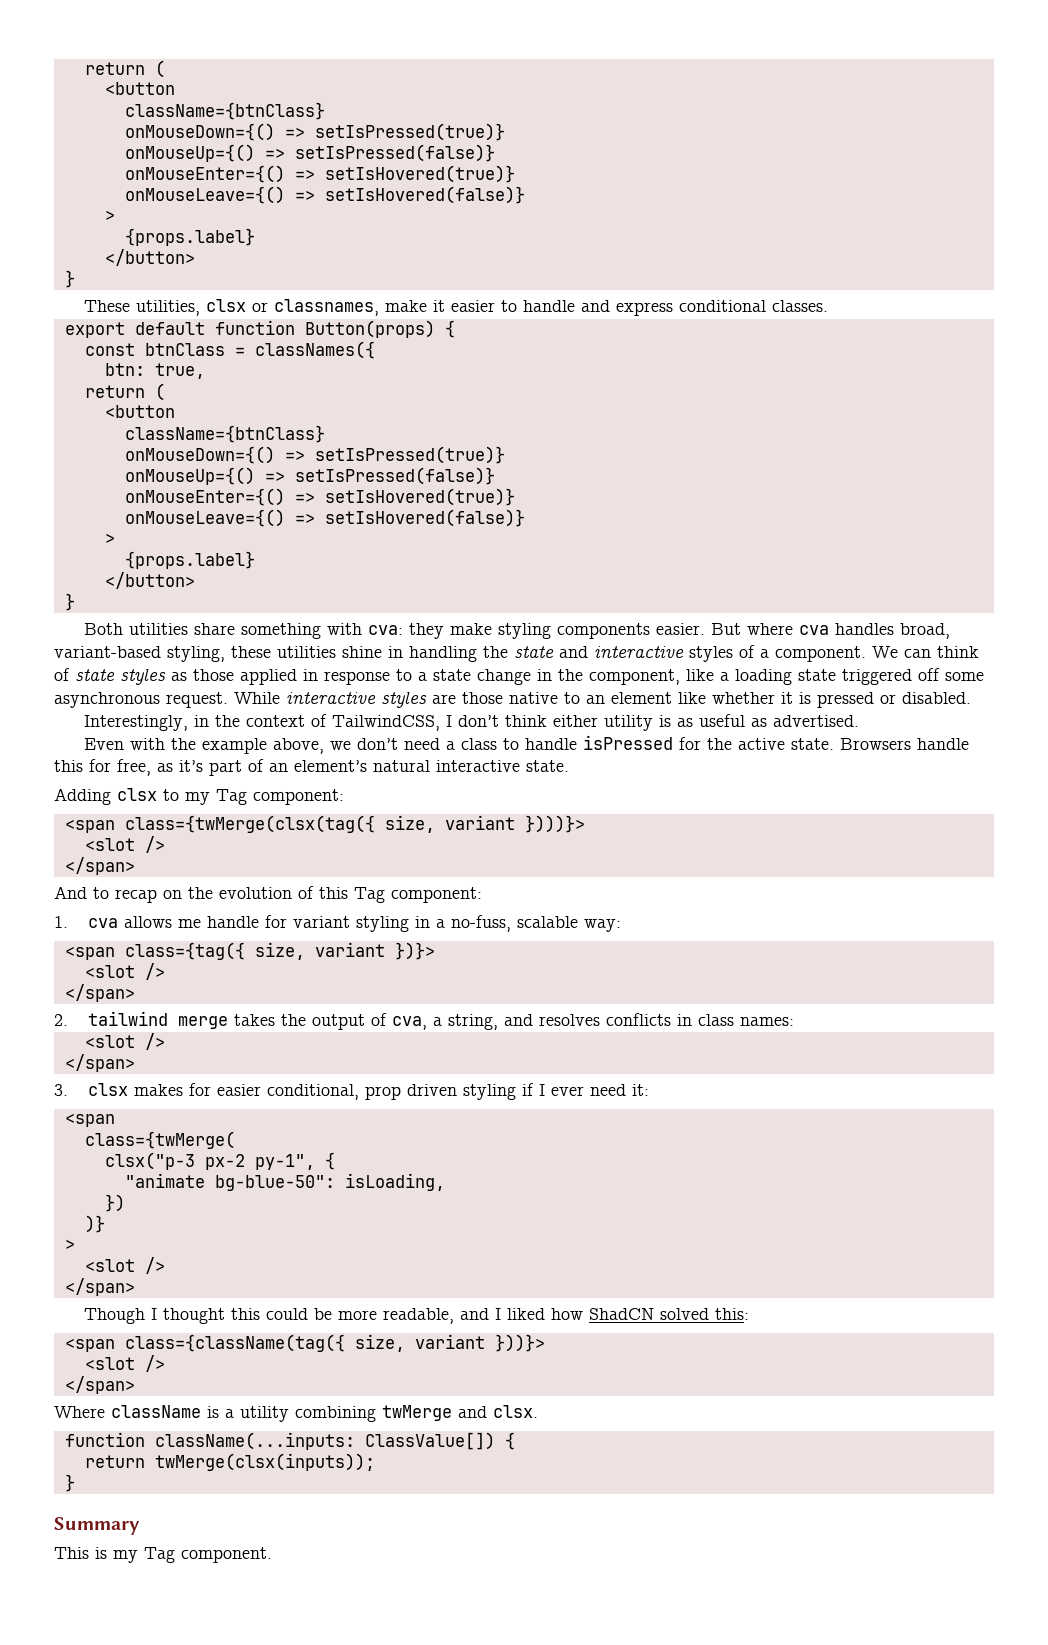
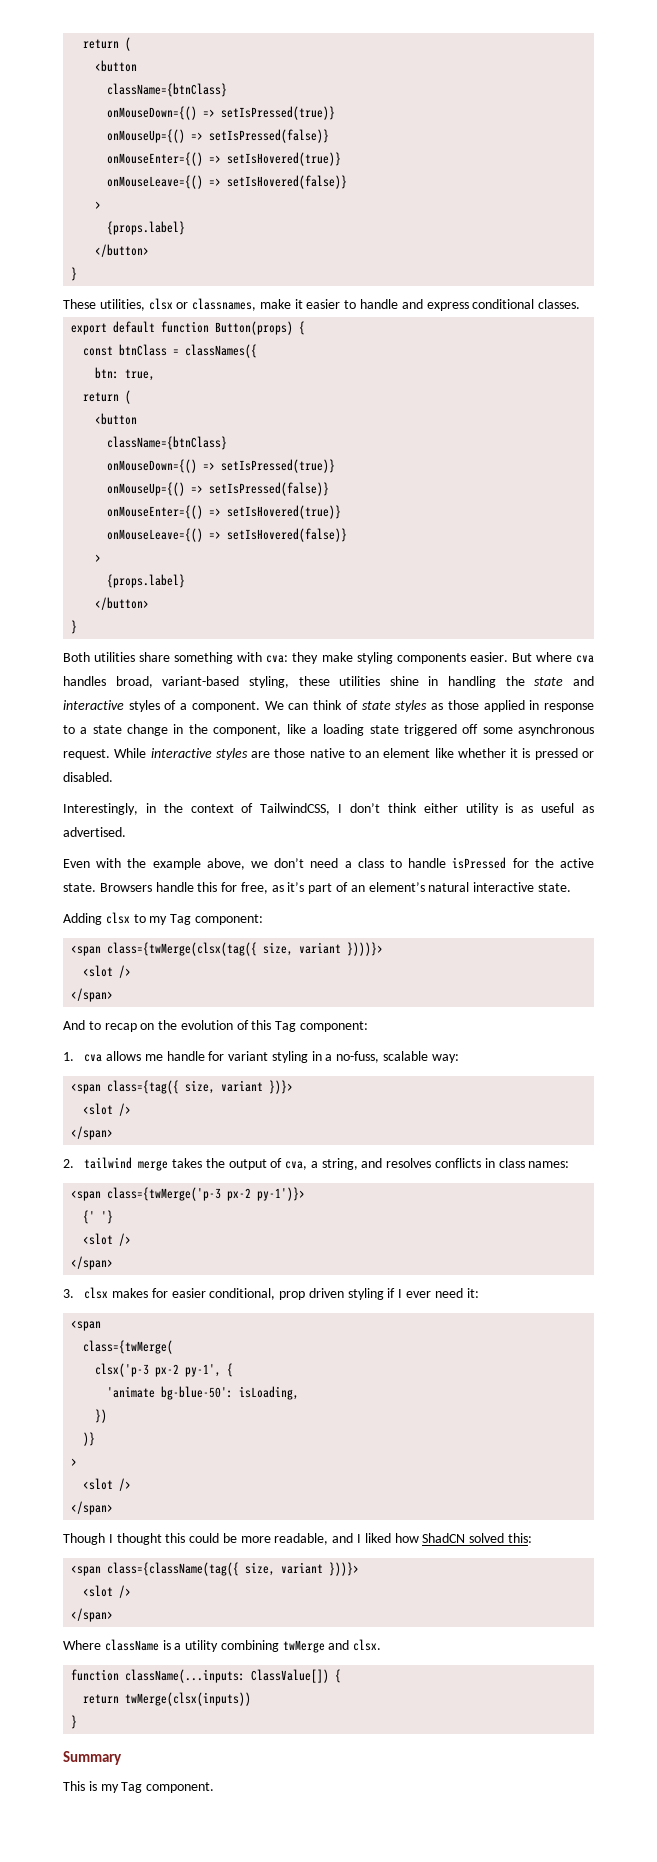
(795, 1021) none -> [71,1187,306,1201] [83,1210,114,1224] // <span class={twMerge('p-3 px-2 py-1')}> // {' '}
[104,1152,335,1170] [124,1173,335,1191] clsx("p-3 px-2 py-1", { // "animate bg-blue-50": -> [95,1363,234,1377] [107,1386,234,1400] clsx('p-3 px-2 py-1', { // 'animate bg-blue-50':
[154,1453,375,1471] twMerge(clsx(inputs)); -> [125,1692,252,1706] twMerge(clsx(inputs))

